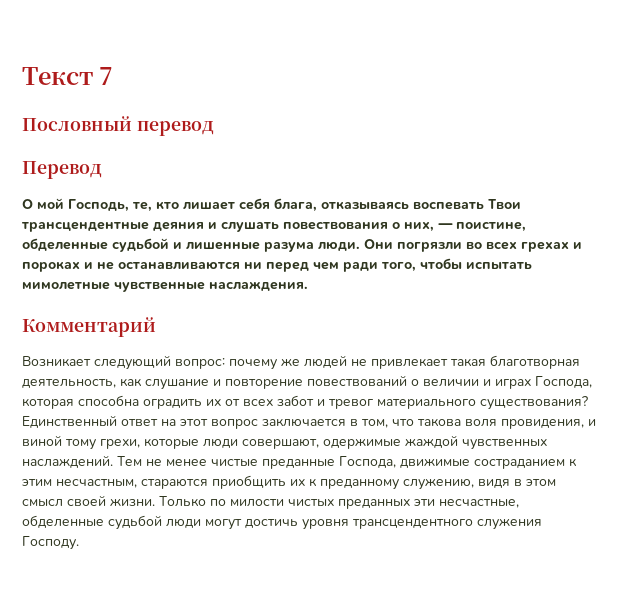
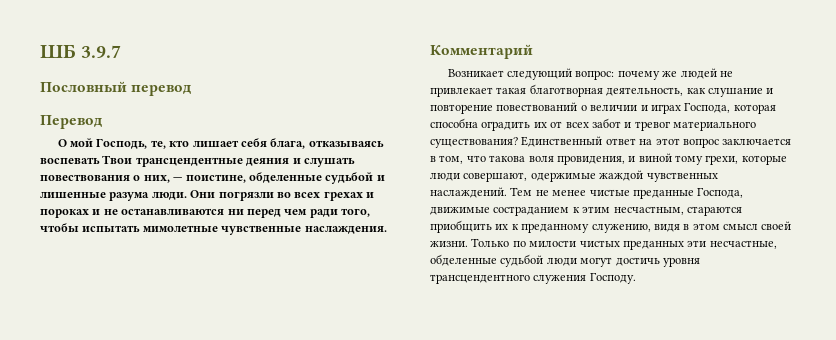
[22,67,114,85] Текст 7 -> [40,44,122,58] ШБ 3.9.7

